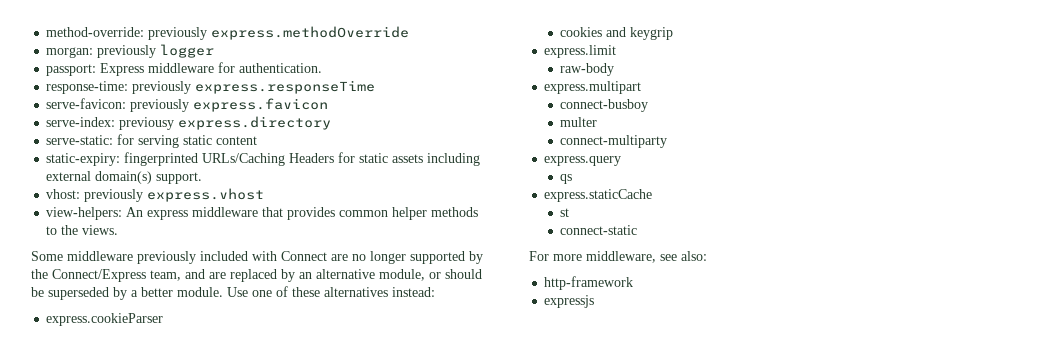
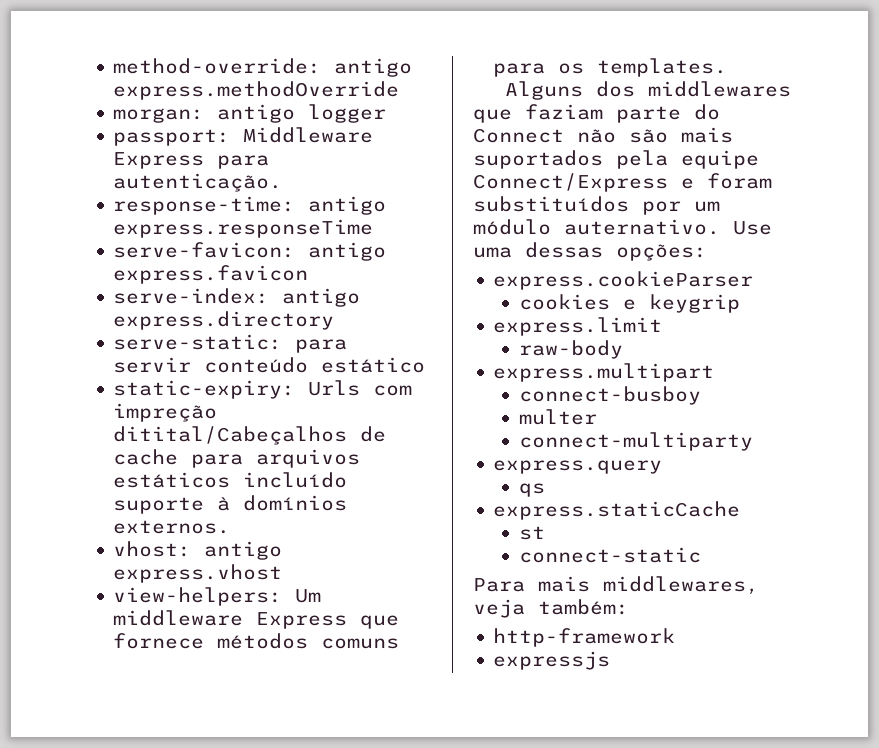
[148,27,208,40] previously -> [334,58,413,77] antigo
[97,45,157,58] previously -> [217,104,296,123] antigo
[100,62,323,76] Express middleware for authentication. -> [243,127,374,143] [113,152,270,169] [113,173,283,192] Middleware Express para autenticação.
[132,81,192,94] previously -> [308,196,387,215] antigo
[130,99,190,112] previously -> [308,242,387,261] antigo
[119,117,175,130] previousy -> [282,288,361,307] antigo
[117,134,258,148] [46,152,481,166] [46,171,203,184] for serving static content // static-expiry: fingerprinted URLs/Caching Headers for static assets including external domain(s) support. -> [295,339,348,353] [113,357,426,373] [113,380,413,399] [113,403,218,422] [113,426,387,445] [113,449,361,468] [113,472,348,488] [113,495,348,514] [113,520,231,534] para servir conteúdo estático // static-expiry: Urls com impreção ditital/Cabeçalhos de cache para arquivos estáticos incluído suporte à domínios externos.
[84,189,144,202] previously -> [204,541,283,560] antigo
[126,207,479,220] [46,225,119,235] [31,251,483,264] [31,269,482,282] [31,286,435,300] An express middleware that provides common helper methods to the views. // Some middleware previously included with Connect are no longer supported by the Connect/Express team, and are replaced by an alternative module, or should be superseded by a better module. Use one of these alternatives instead: -> [295,589,322,603] [113,610,400,629] [113,633,400,649] [493,58,728,77] [504,81,791,100] [473,104,720,123] [473,127,733,143] [473,150,759,169] [473,173,772,192] [473,196,720,215] [473,219,772,235] [473,242,707,261] Um middleware Express que fornece métodos comuns para os templates. // Alguns dos middlewares que faziam parte do Connect não são mais suportados pela equipe Connect/Express e foram substituídos por um módulo auternativo. Use uma dessas opções:
[606,27,627,37] and -> [623,299,637,310] e
[529,251,707,263] For more middleware, see also: -> [473,576,759,595] [473,599,629,618] Para mais middlewares, veja também:

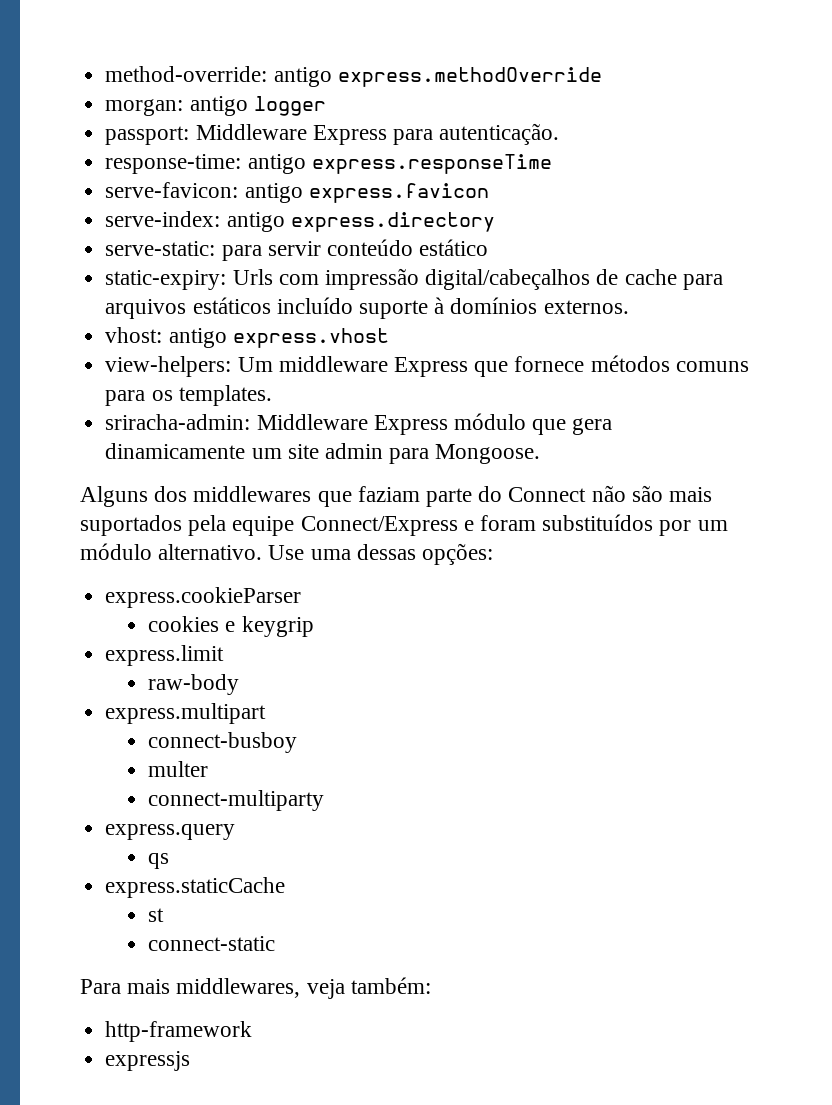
[113,403,218,422] [113,426,348,445] impreção ditital/Cabeçalhos -> [324,268,591,290] impressão digital/cabeçalhos
(728, 67) none -> [105,413,613,435] [105,443,541,464] // sriracha-admin: Middleware Express módulo que gera dinamicamente um site admin para Mongoose.
[564,219,720,235] auternativo. -> [158,544,263,560] alternativo.

